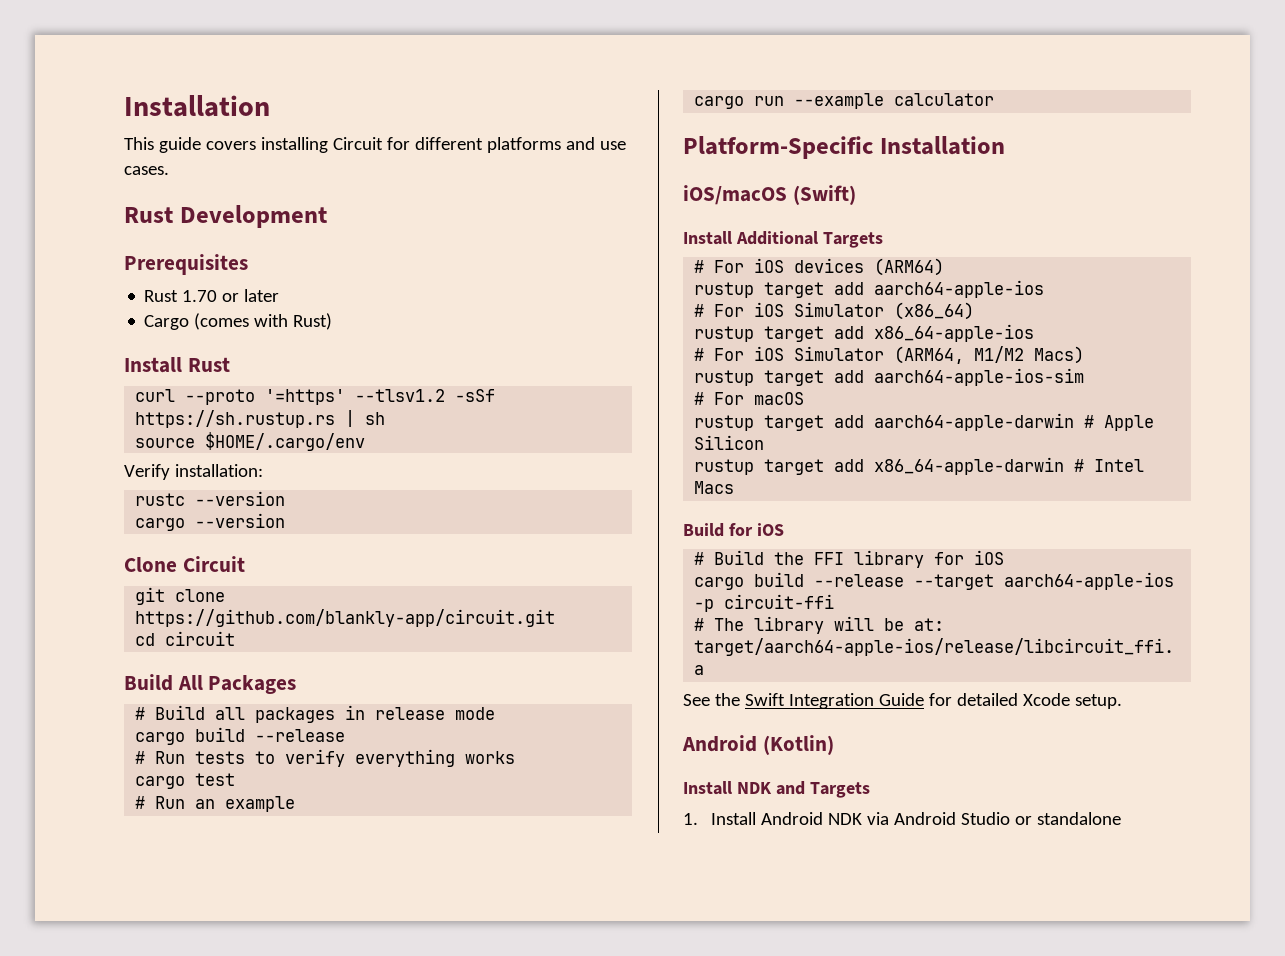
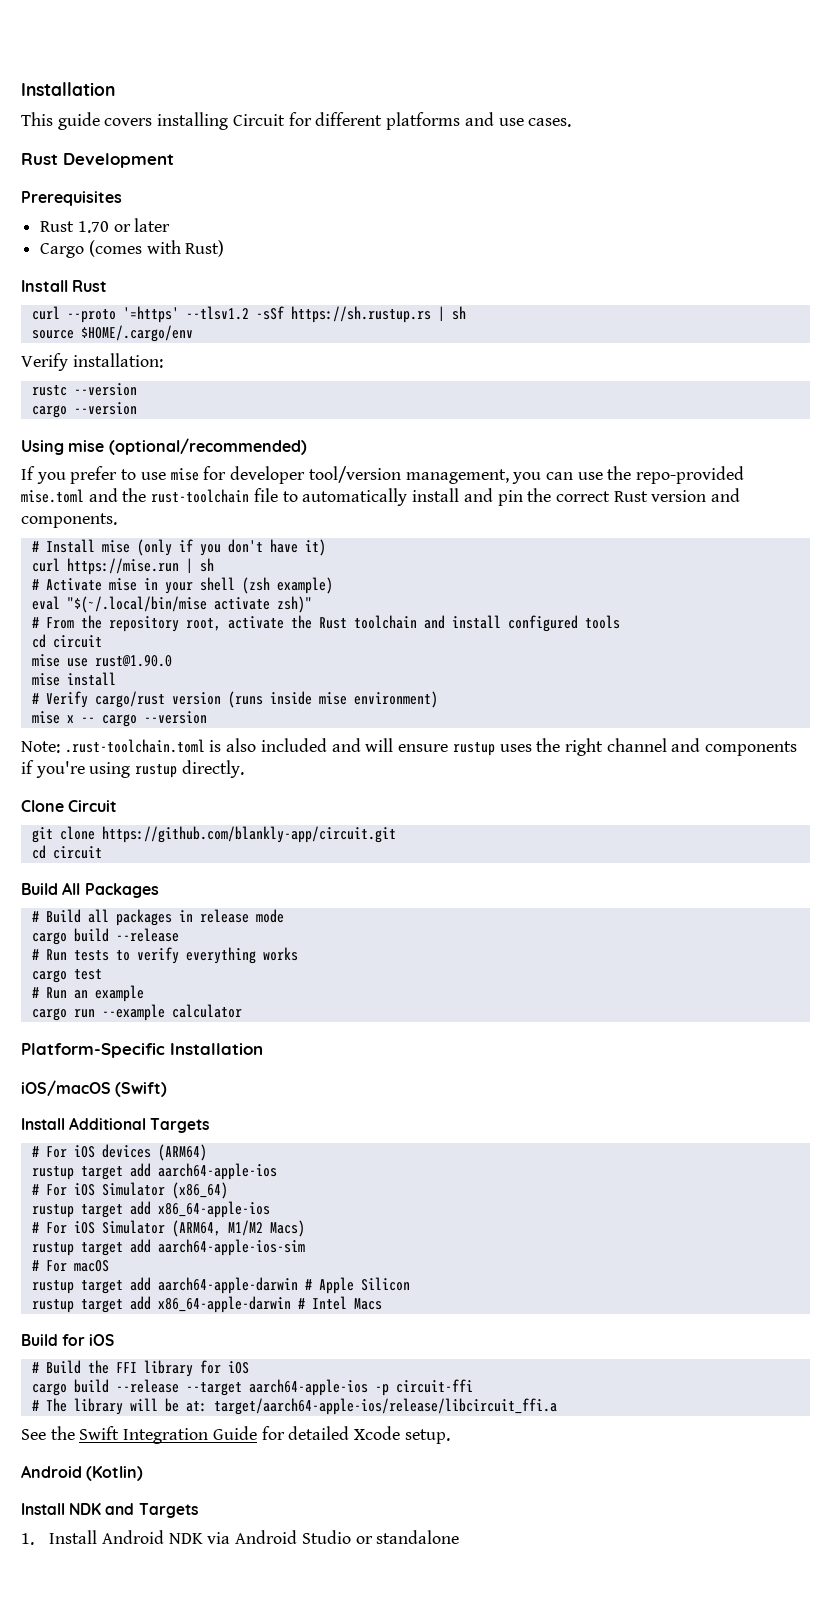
(286, 520) none -> [21,438,307,455] [21,466,745,484] [21,488,741,506] [21,513,117,528] [31,539,326,556] [31,558,214,575] [31,577,333,594] [31,596,312,613] [31,615,620,632] [31,634,102,648] [31,654,172,667] [31,672,116,686] [31,691,438,708] [31,711,207,727] [21,738,798,756] [21,760,244,778] // Using mise (optional/recommended) // If you prefer to use mise for developer tool/version management, you can use the repo-provided mise.toml and the rust-toolchain file to automatically install and pin the correct Rust version and components. // # Install mise (only if you don't have it) // curl https://mise.run | sh // # Activate mise in your shell (zsh example) // eval "$(~/.local/bin/mise activate zsh)" // # From the repository root, activate the Rust toolchain and install configured tools // cd circuit // mise use rust@1.90.0 // mise install // # Verify cargo/rust version (runs inside mise environment) // mise x -- cargo --version // Note: .rust-toolchain.toml is also included and will ensure rustup uses the right channel and components if you're using rustup directly.

